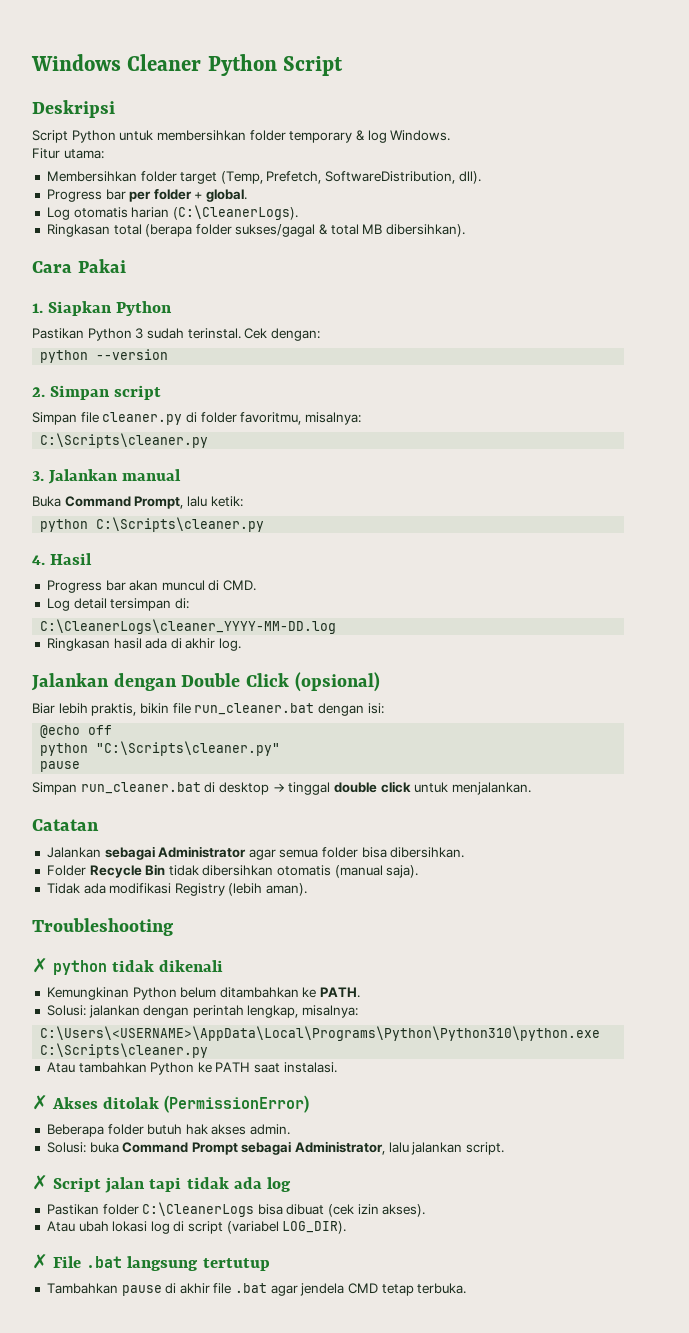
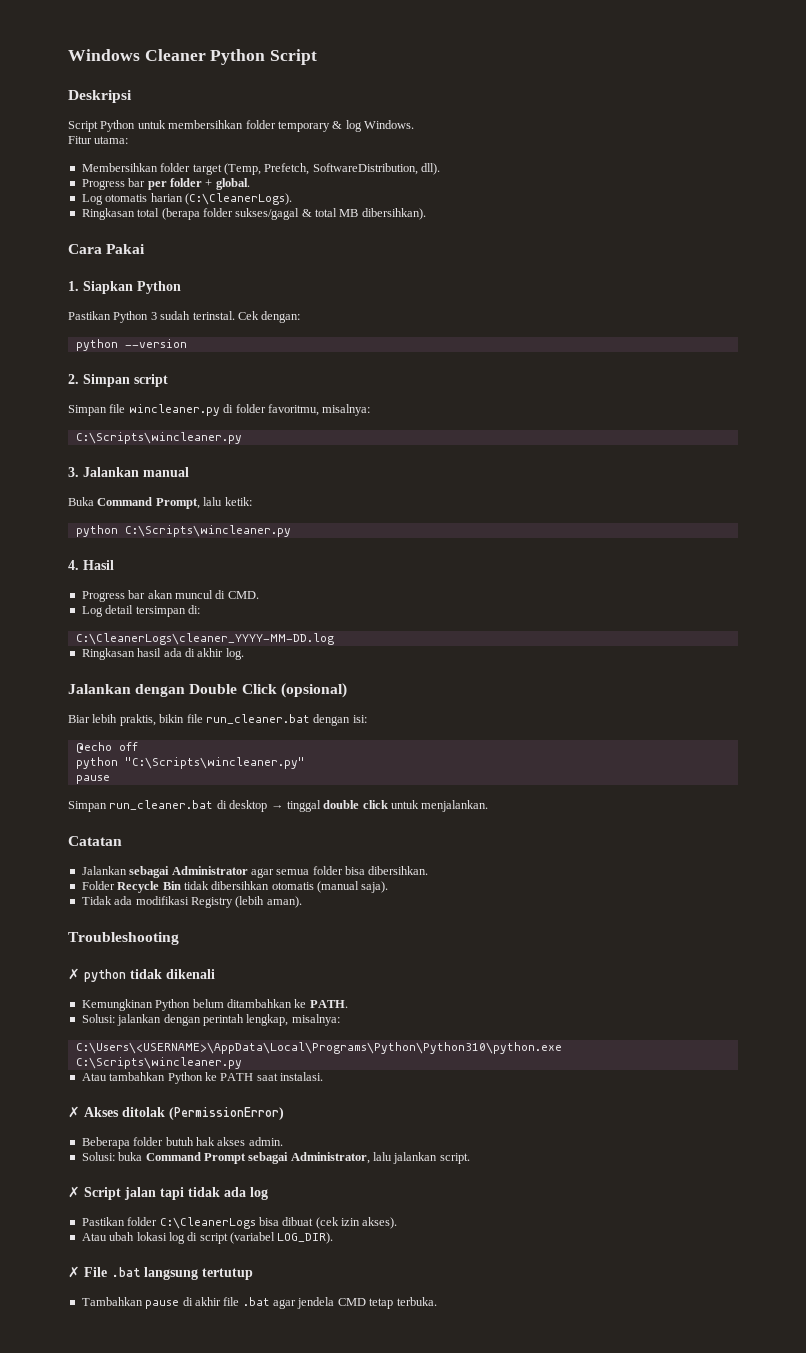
[102,412,183,425] cleaner.py -> [128,404,220,416] wincleaner.py
[40,433,209,448] C:\Scripts\cleaner.py -> [75,432,242,444] C:\Scripts\wincleaner.py
[96,517,265,532] C:\Scripts\cleaner.py -> [124,525,291,537] C:\Scripts\wincleaner.py
[96,741,281,756] "C:\Scripts\cleaner.py" -> [124,757,305,769] "C:\Scripts\wincleaner.py"
[40,1043,209,1058] C:\Scripts\cleaner.py -> [75,1057,242,1069] C:\Scripts\wincleaner.py

